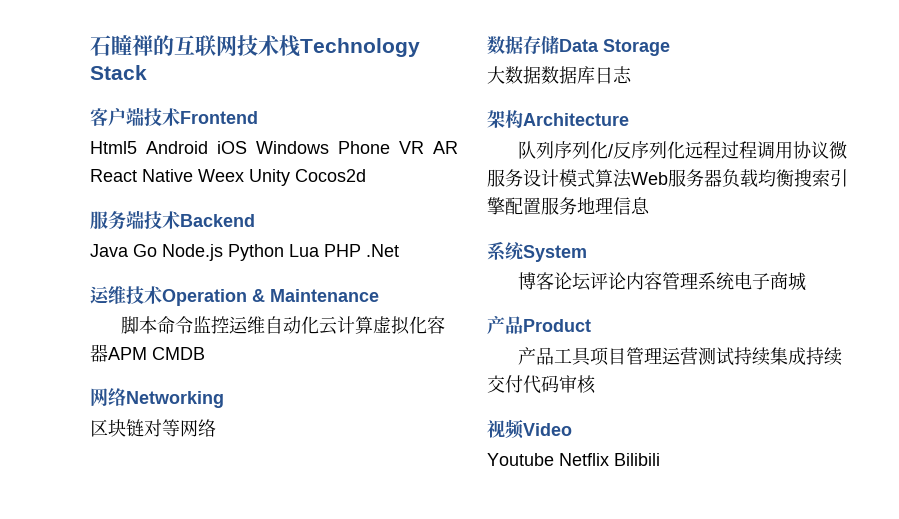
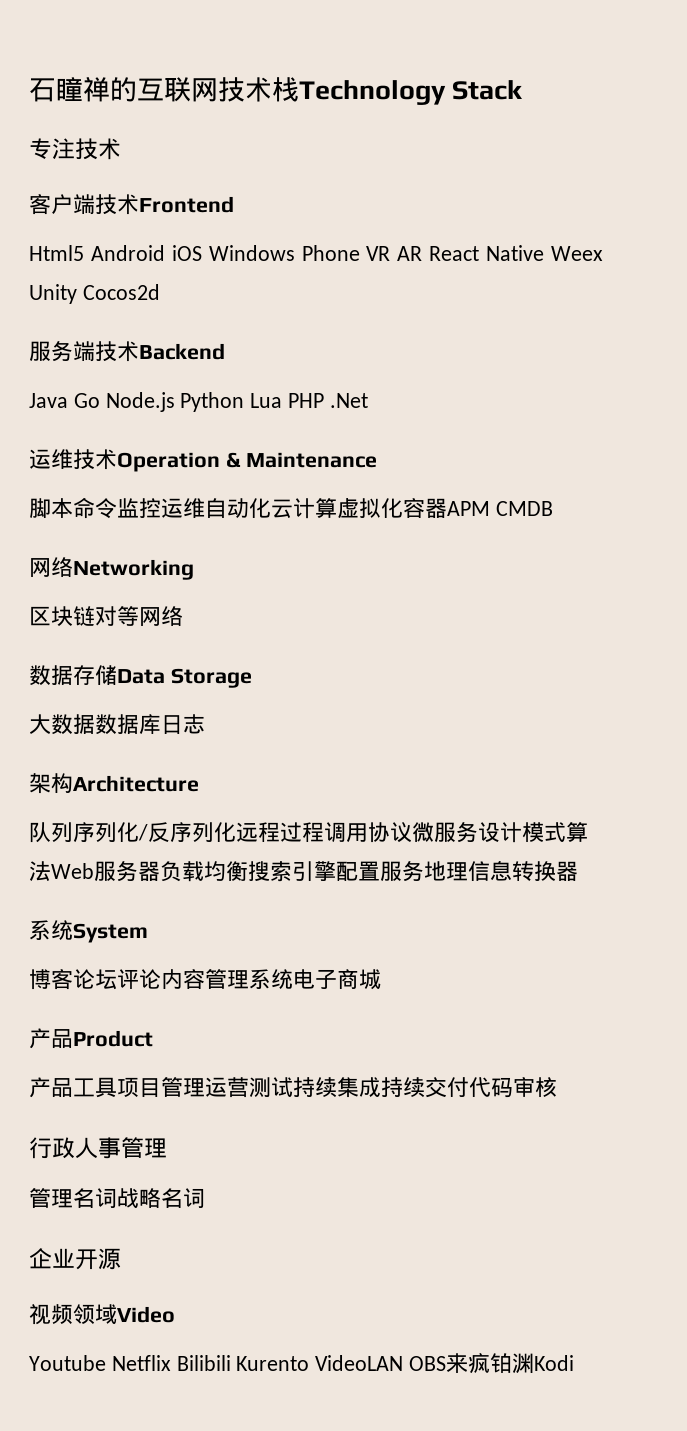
(147, 72) none -> [29,138,121,160] // 专注技术
(650, 206) none -> [512,861,578,881] 转换器
(596, 384) none -> [29,1137,167,1159] [29,1188,205,1209] [29,1248,121,1270] // 行政人事管理 // 管理名词战略名词 // 企业开源
(524, 429) none -> [73,1304,117,1325] 领域
(660, 459) none -> [236,1353,575,1374] Kurento VideoLAN OBS来疯铂渊Kodi

